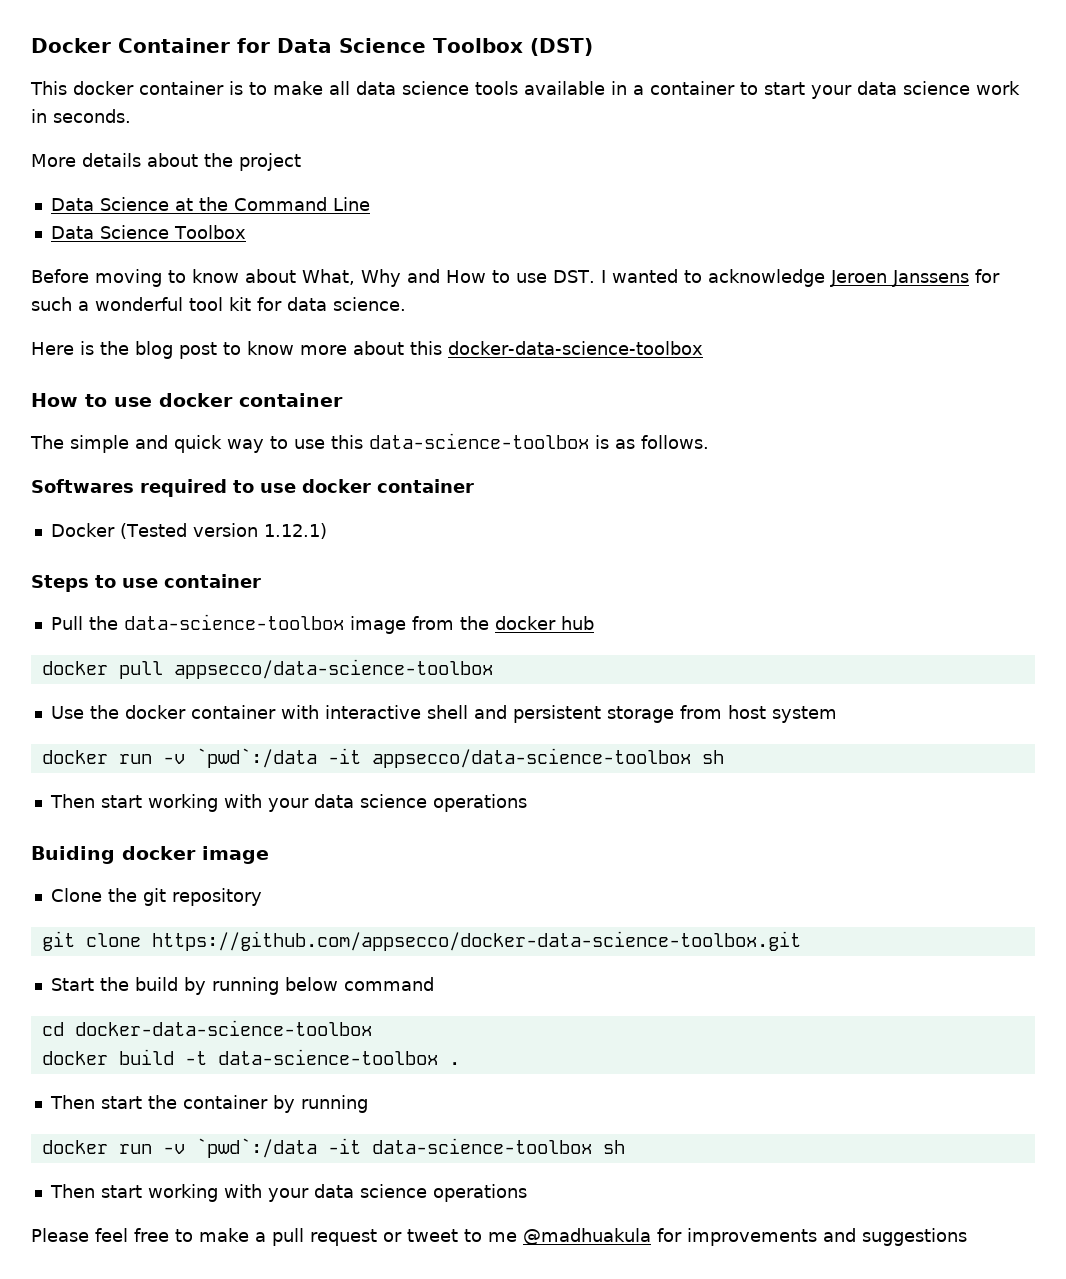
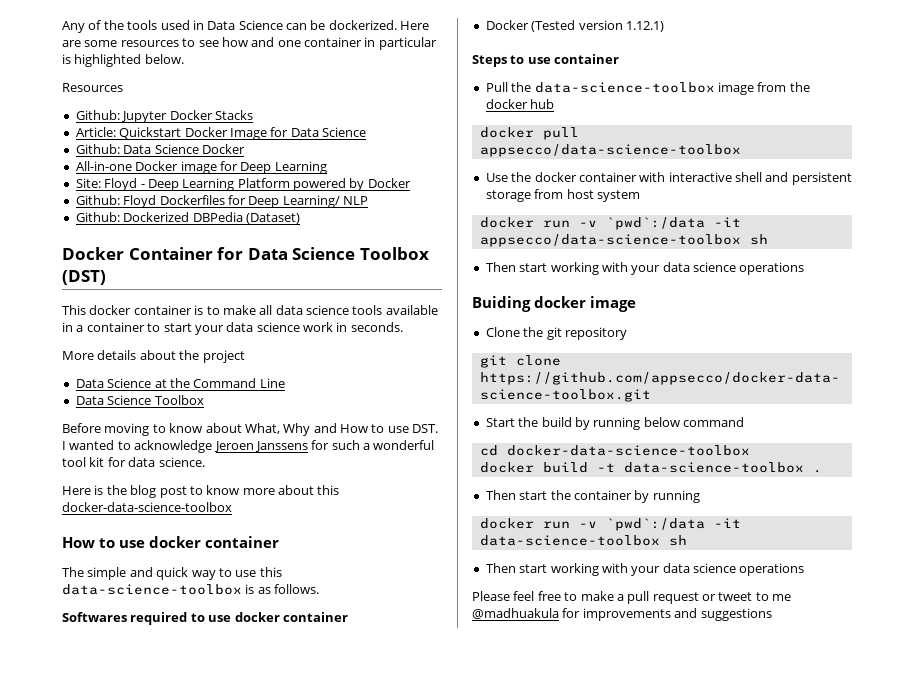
(31, 45) none -> [62,20,430,33] [62,37,437,50] [62,54,184,67] [62,83,123,92] [75,110,253,123] [75,127,366,140] [75,144,245,154] [75,161,327,174] [75,178,411,191] [75,195,368,208] [75,212,300,224] Any of the tools used in Data Science can be dockerized. Here are some resources to see how and one container in particular is highlighted below. // Resources // Github: Jupyter Docker Stacks // Article: Quickstart Docker Image for Data Science // Github: Data Science Docker // All-in-one Docker image for Deep Learning // Site: Floyd - Deep Learning Platform powered by Docker // Github: Floyd Dockerfiles for Deep Learning/ NLP // Github: Dockerized DBPedia (Dataset) //

